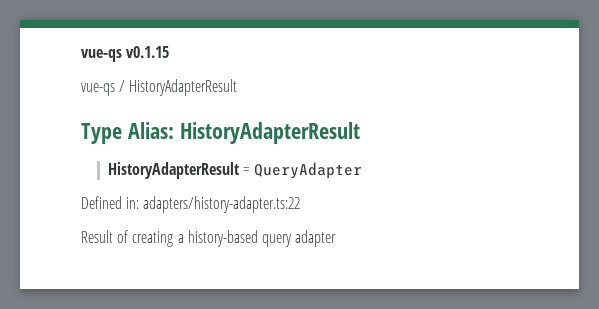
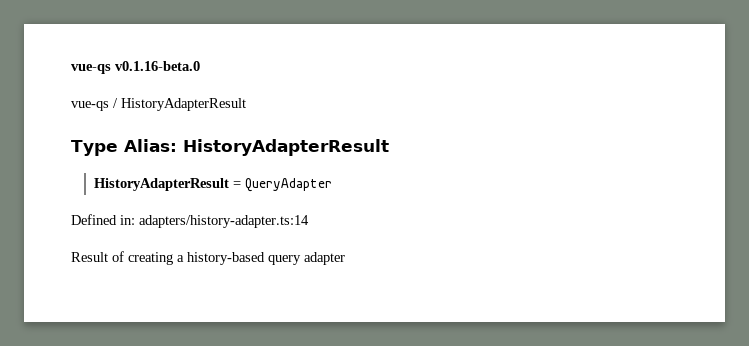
[81,46,170,62] vue-qs v0.1.15 -> [71,61,200,74] vue-qs v0.1.16-beta.0
[143,196,301,213] adapters/history-adapter.ts:22 -> [139,215,309,228] adapters/history-adapter.ts:14

